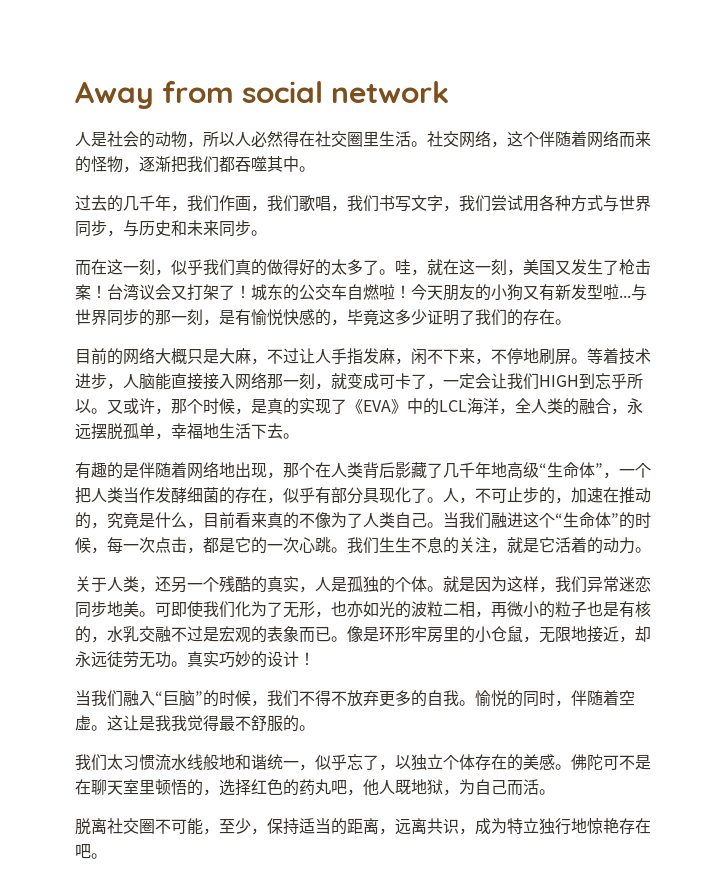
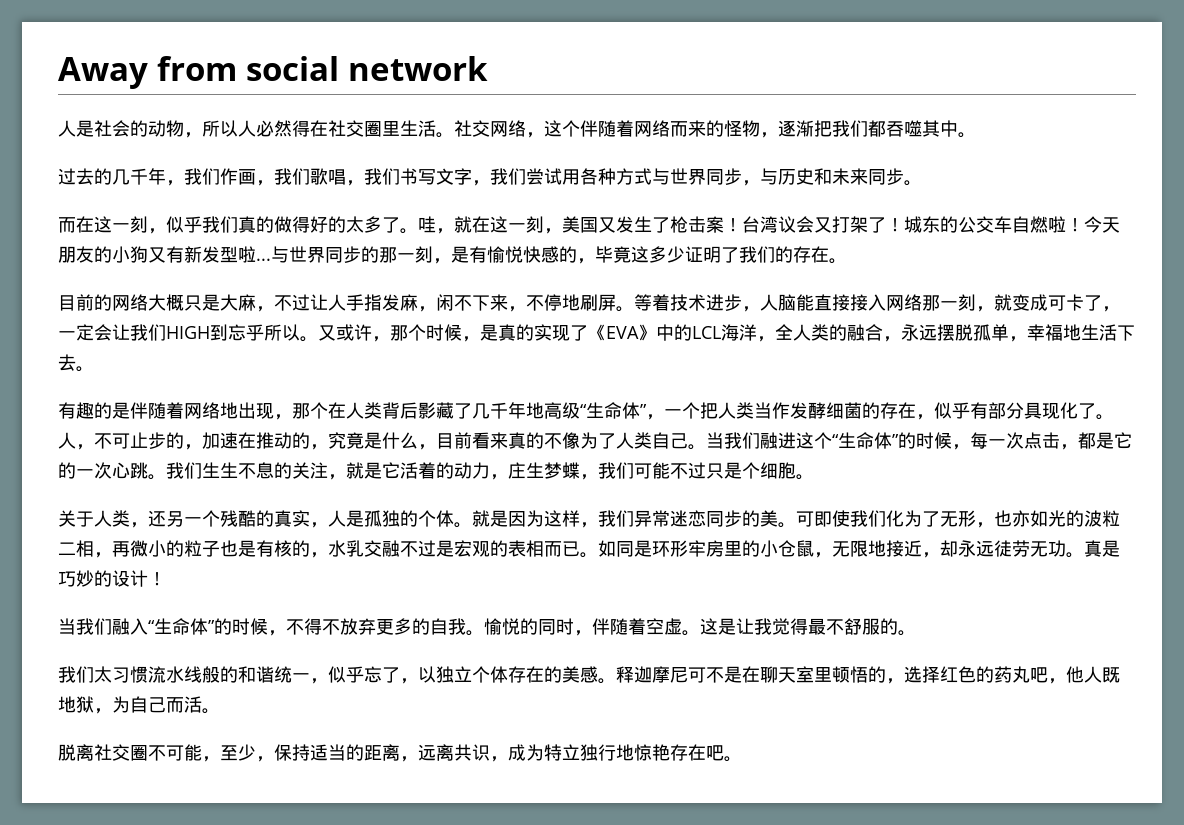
(635, 545) none -> [490,462,796,480] ，庄生梦蝶，我们可能不过只是个细胞
[107,601,123,617] 地 -> [742,510,760,527] 的
[283,626,363,643] 象而已。像 -> [526,540,634,558] 相而已。如同
[203,651,219,667] 实 -> [1102,540,1120,557] 是
[163,690,299,707] 巨脑”的时候，我们 -> [154,618,286,636] 生命体”的时候，
[123,715,171,731] 让是我 -> [718,618,754,635] 是让
[219,754,235,770] 地 -> [220,666,238,683] 的
[571,754,603,771] 佛陀 -> [616,666,688,683] 释迦摩尼

